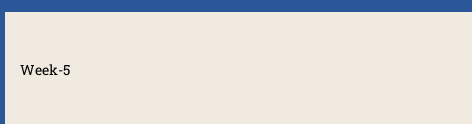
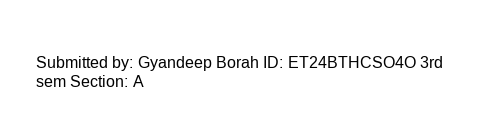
[20,64,70,76] Week-5 -> [36,56,443,71] [36,75,144,87] Submitted by: Gyandeep Borah ID: ET24BTHCSO4O 3rd sem Section: A

